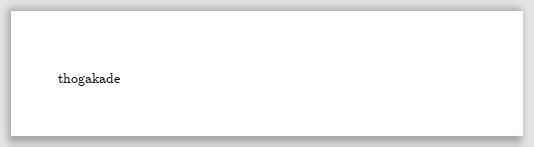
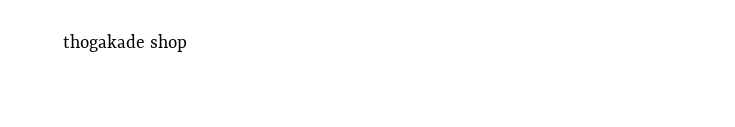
(120, 79) none -> [150,34,188,52] shop

